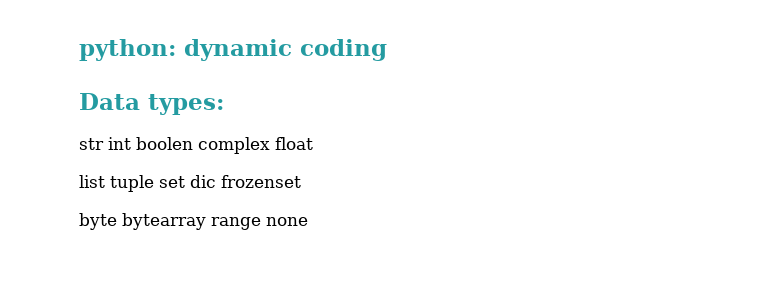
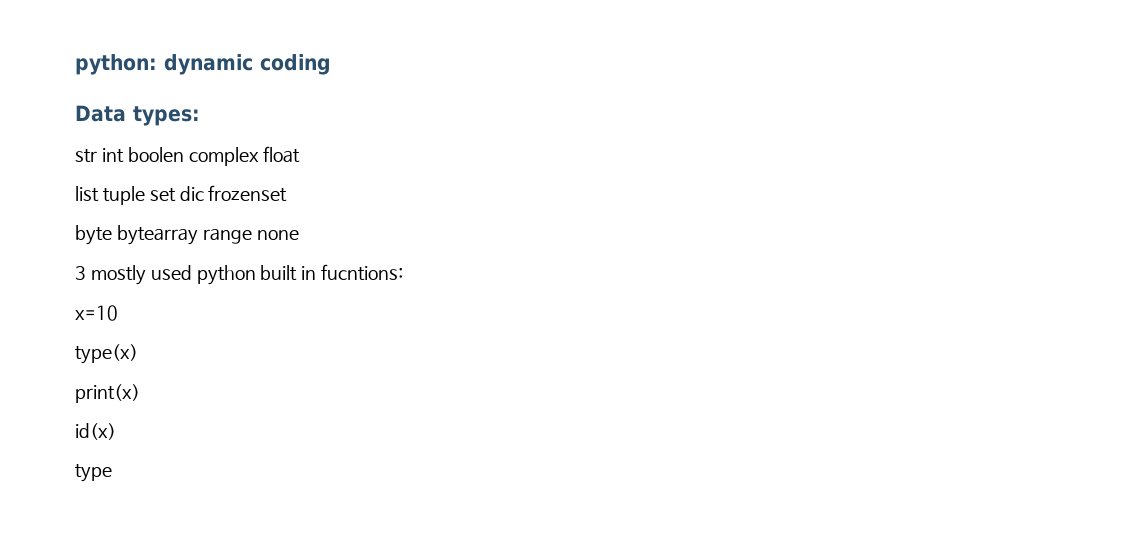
(308, 221) none -> [75,264,404,285] [75,305,118,321] [75,344,138,364] [75,384,140,403] [75,423,116,440] [75,464,112,482] // 3 mostly used python built in fucntions: // x=10 // type(x) // print(x) // id(x) // type

